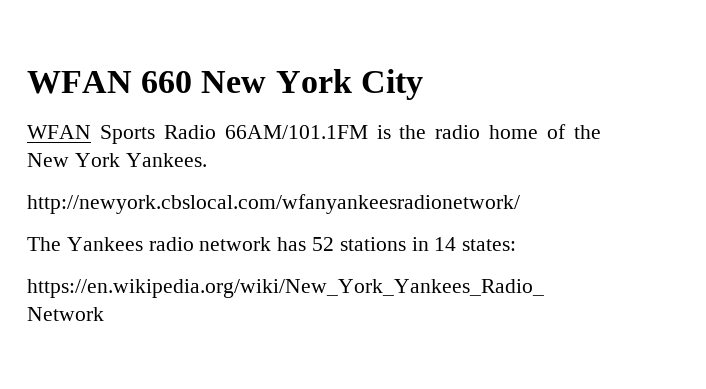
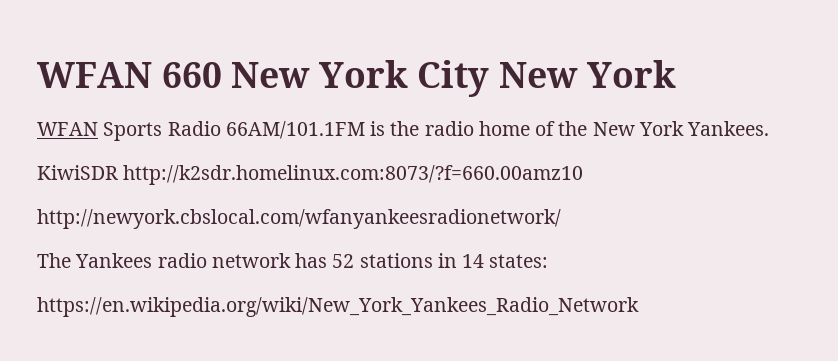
(423, 84) none -> [498,60,676,88] New York
(207, 160) none -> [37,165,584,185] // KiwiSDR http://k2sdr.homelinux.com:8073/?f=660.00amz10

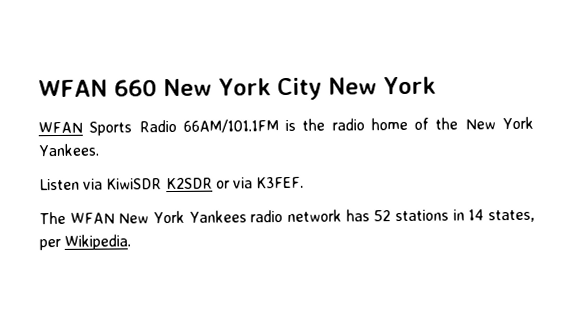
[37,165,584,185] [37,209,561,229] [37,253,71,268] KiwiSDR http://k2sdr.homelinux.com:8073/?f=660.00amz10 // http://newyork.cbslocal.com/wfanyankeesradionetwork/ // The -> [39,176,305,191] [39,210,186,225] Listen via KiwiSDR K2SDR or via K3FEF. // The WFAN New York
[489,254,549,268] [37,297,639,317] states: // https://en.wikipedia.org/wiki/New_York_Yankees_Radio_Network -> [487,209,535,223] [39,234,132,251] states, per Wikipedia.

